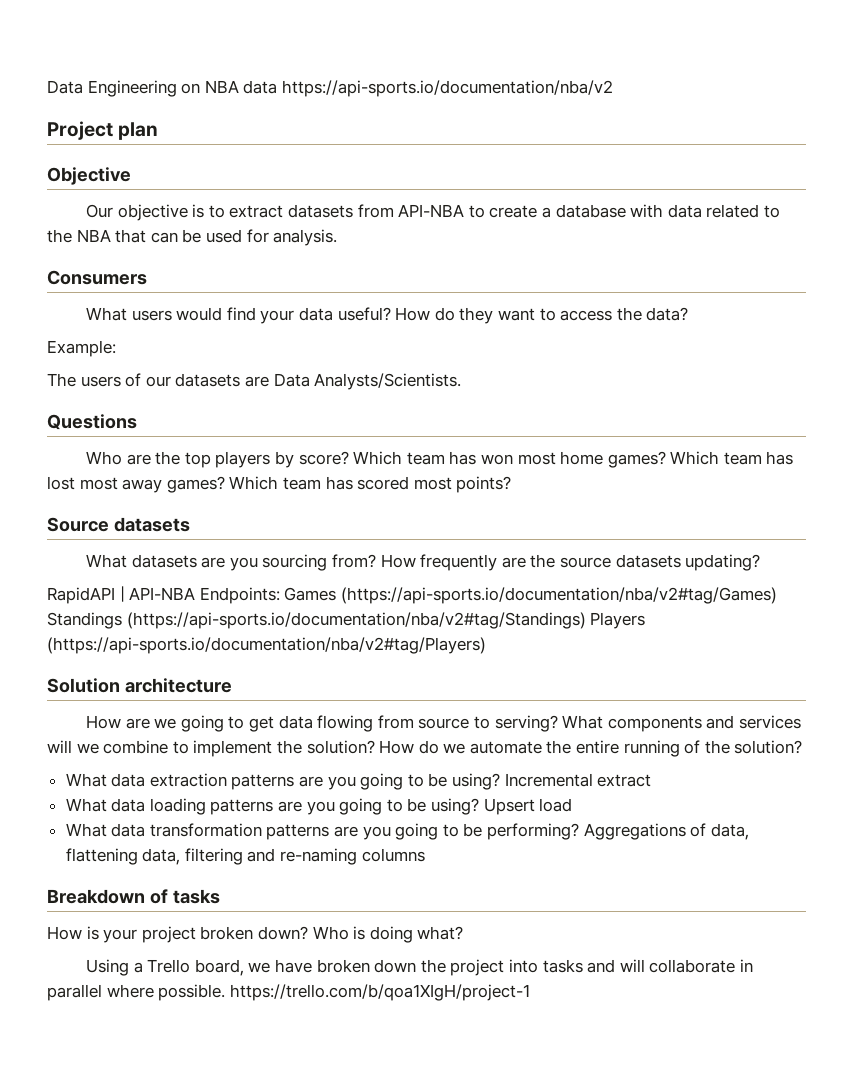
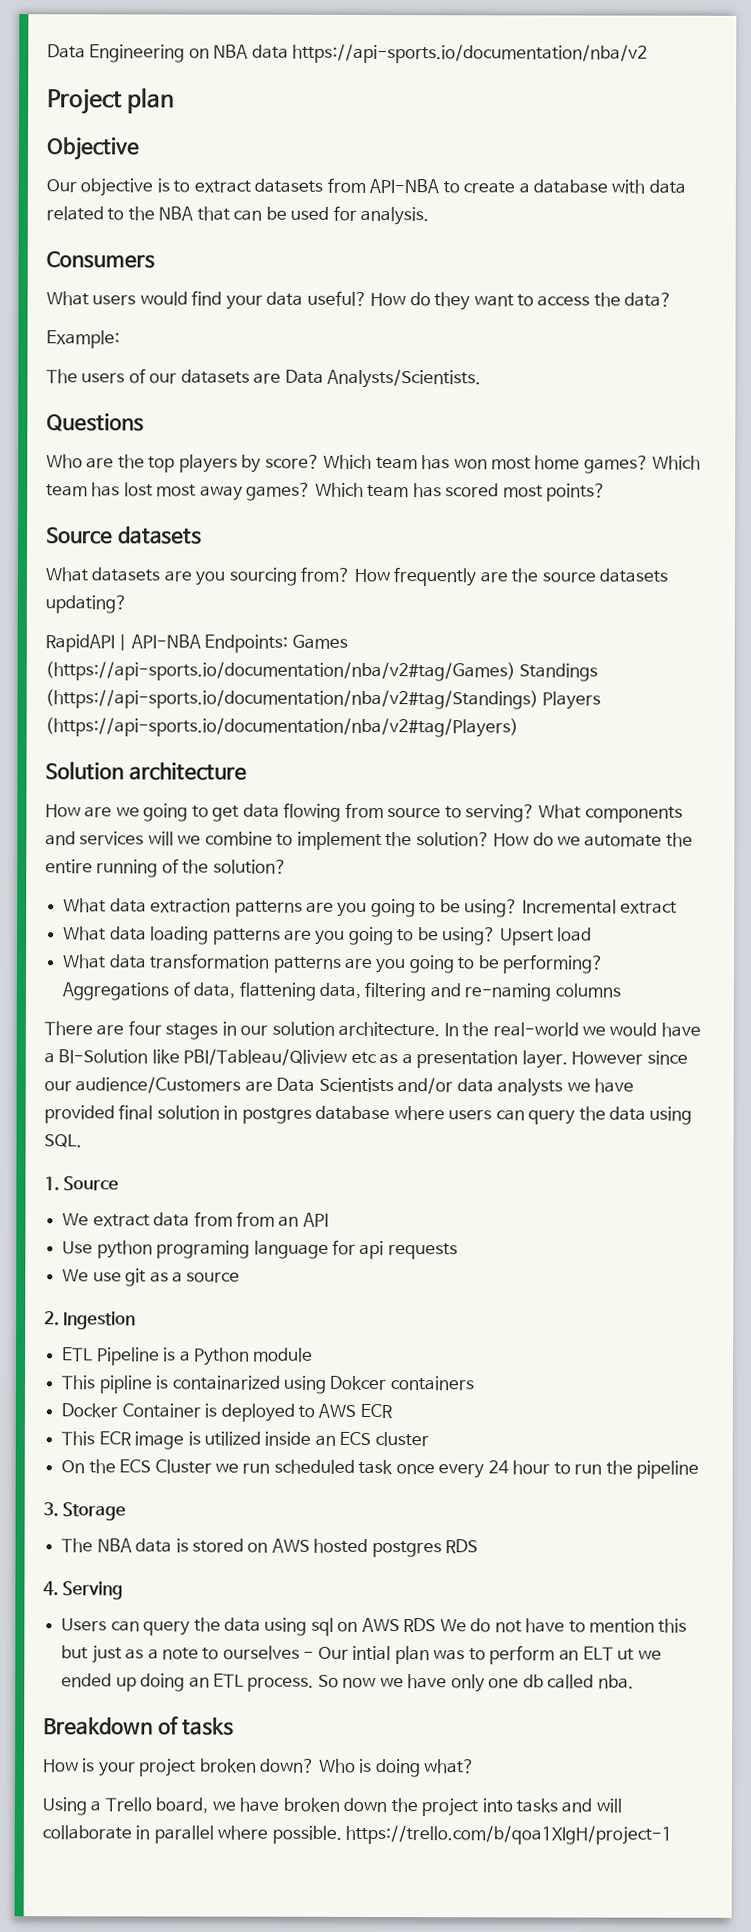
(425, 855) none -> [44,1020,701,1040] [44,1048,688,1069] [44,1076,635,1097] [44,1104,693,1125] [44,1134,82,1148] [44,1176,120,1191] [62,1211,329,1227] [62,1239,458,1260] [62,1268,241,1287] [44,1311,137,1330] [62,1347,314,1366] [61,1375,474,1394] [61,1403,393,1422] [61,1431,429,1450] [61,1459,699,1479] [43,1502,127,1521] [61,1538,479,1558] [43,1581,124,1600] [61,1617,688,1636] [61,1645,662,1665] [61,1673,634,1693] // There are four stages in our solution architecture. In the real-world we would have a BI-Solution like PBI/Tableau/Qliview etc as a presentation layer. However since our audience/Customers are Data Scientists and/or data analysts we have provided final solution in postgres database where users can query the data using SQL. // 1. Source // We extract data from from an API // Use python programing language for api requests // We use git as a source // 2. Ingestion // ETL Pipeline is a Python module // This pipline is containarized using Dokcer containers // Docker Container is deployed to AWS ECR // This ECR image is utilized inside an ECS cluster // On the ECS Cluster we run scheduled task once every 24 hour to run the pipeline // 3. Storage // The NBA data is stored on AWS hosted postgres RDS // 4. Serving // Users can query the data using sql on AWS RDS We do not have to mention this but just as a note to ourselves - Our intial plan was to perform an ELT ut we ended up doing an ETL process. So now we have only one db called nba.

